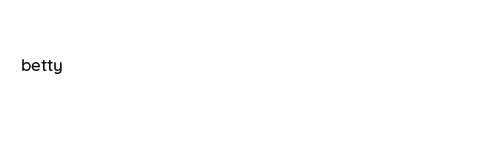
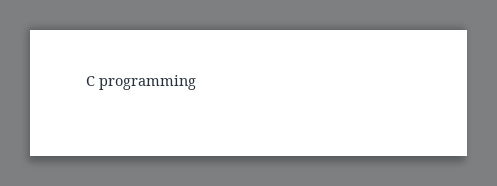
[21,59,63,74] betty -> [86,75,196,90] C programming

